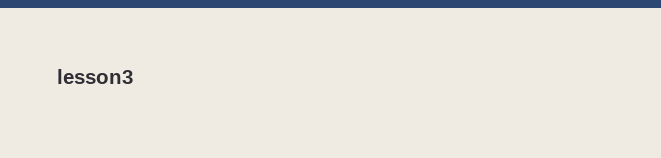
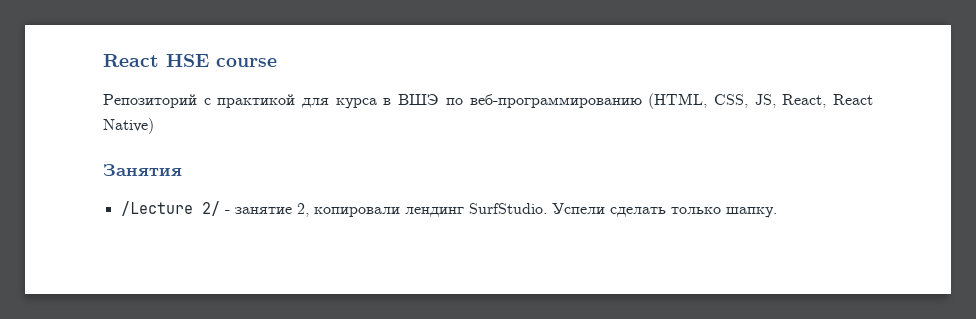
[57,69,133,84] lesson3 -> [103,54,277,67] [103,93,874,109] [103,118,154,134] [103,164,182,176] [120,201,777,218] React HSE course // Репозиторий с практикой для курса в ВШЭ по веб-программированию (HTML, CSS, JS, React, React Native) // Занятия // /Lecture 2/ - занятие 2, копировали лендинг SurfStudio. Успели сделать только шапку.

